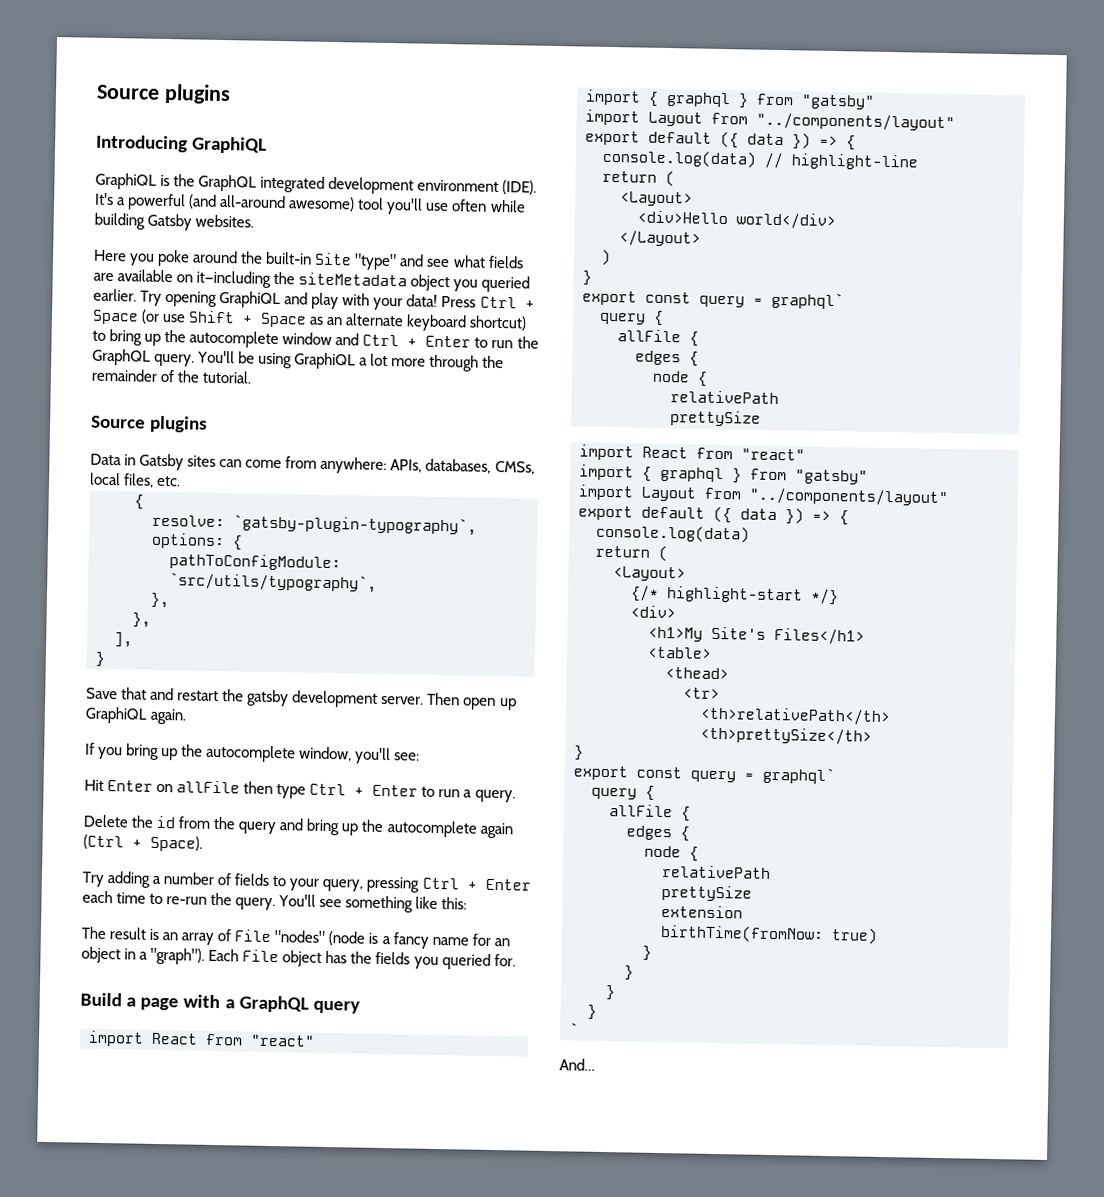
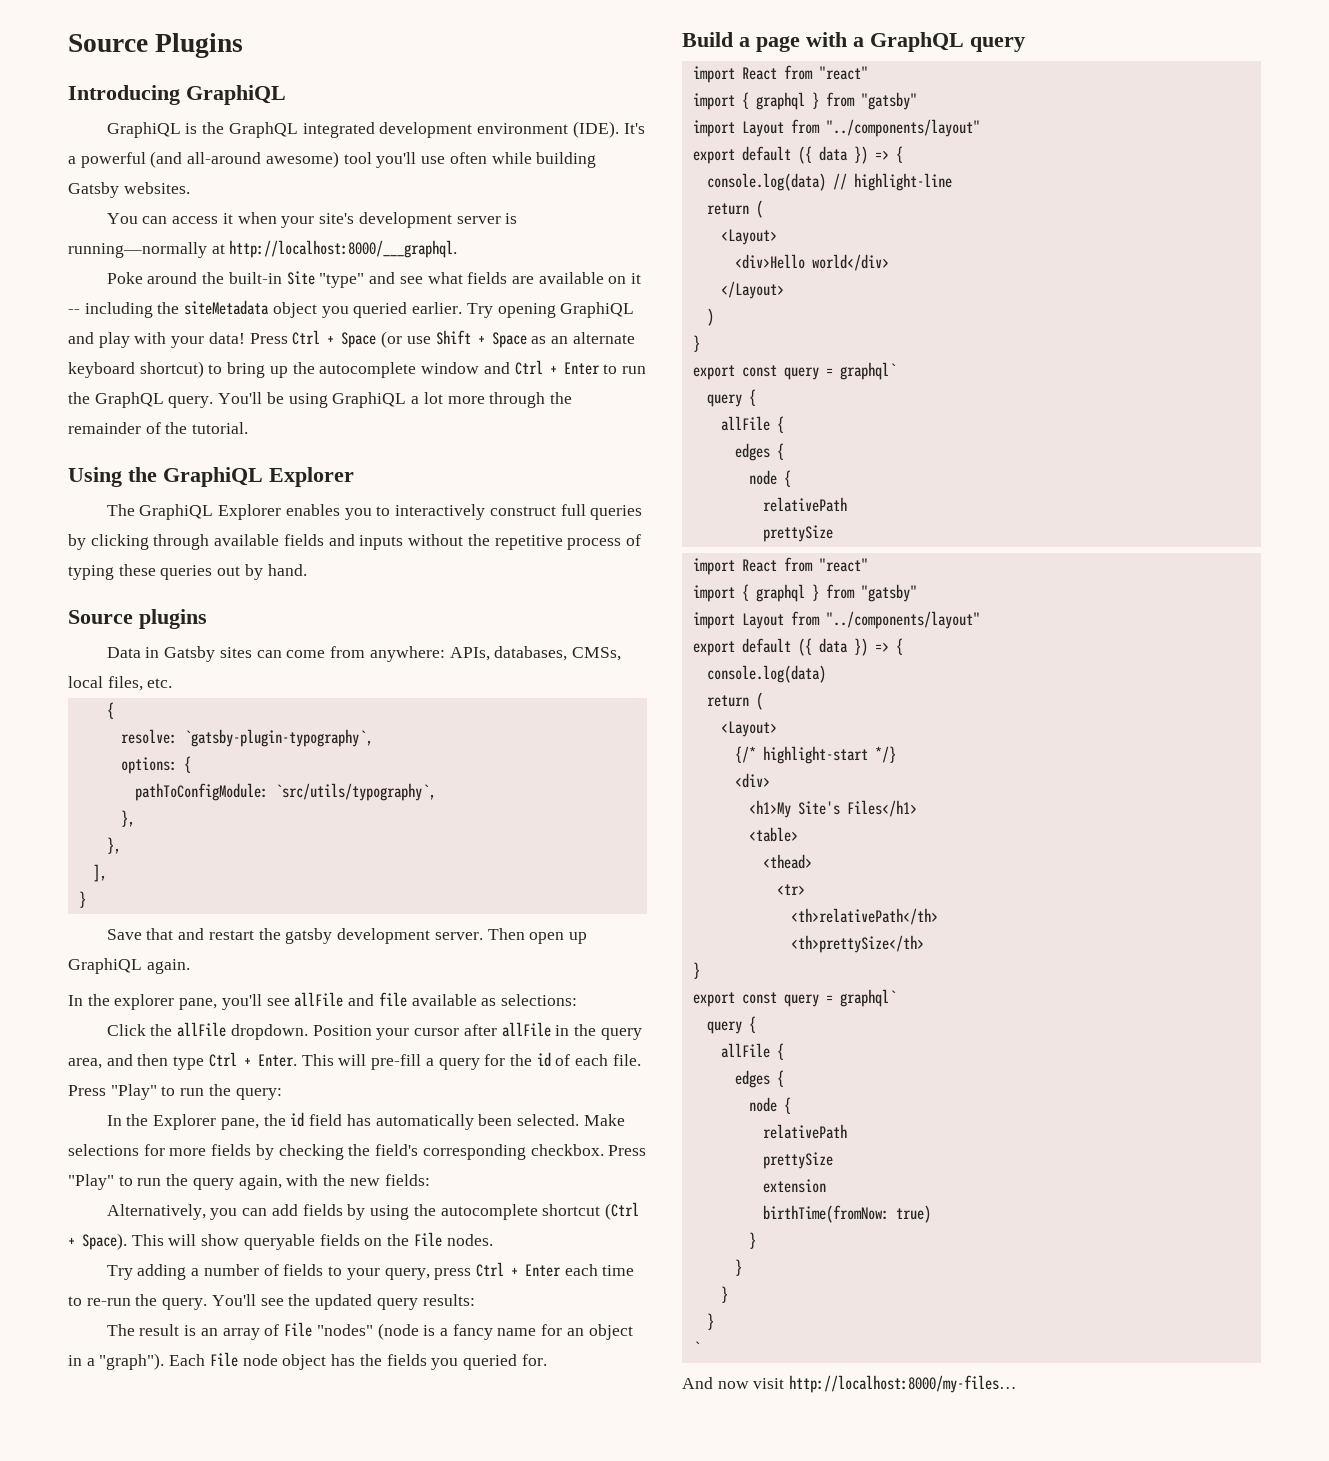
[96,83,231,105] Source plugins -> [68,33,244,58] Source Plugins
[93,249,191,267] Here you poke -> [106,212,518,228] [68,240,458,258] [106,272,143,284] You can access it when your site's development server is running—normally at http://localhost:8000/___graphql. // Poke
[196,270,272,288] it—including -> [631,273,642,284] [68,302,153,318] it -- including
(253, 377) none -> [68,467,354,487] [106,504,643,520] [68,534,641,550] [68,564,307,580] // Using the GraphiQL Explorer // The GraphiQL Explorer enables you to interactively construct full queries by clicking through available fields and inputs without the repetitive process of typing these queries out by hand.
[85,742,421,765] [84,779,516,803] [83,814,513,839] If you bring up the autocomplete window, you'll see: // Hit Enter on allFile then type Ctrl + Enter to run a query. // Delete the id from the query and bring up the autocomplete again -> [68,992,577,1010] [106,1022,642,1040] [68,1052,641,1070] [68,1084,282,1100] [106,1112,625,1130] [68,1144,647,1160] [68,1174,430,1190] [106,1204,601,1220] In the explorer pane, you'll see allFile and file available as selections: // Click the allFile dropdown. Position your cursor after allFile in the query area, and then type Ctrl + Enter. This will pre-fill a query for the id of each file. Press "Play" to run the query: // In the Explorer pane, the id field has automatically been selected. Make selections for more fields by checking the field's corresponding checkbox. Press "Play" to run the query again, with the new fields: // Alternatively, you can add fields by using the autocomplete shortcut
(203, 843) none -> [131,1232,493,1250] This will show queryable fields on the File nodes.
[366,876,420,893] pressing -> [434,1268,472,1280] press
[345,895,468,913] something like this: -> [288,1294,475,1310] the updated query results:
(280, 956) none -> [242,1354,278,1366] node
[559,1058,595,1071] And… -> [682,1375,1018,1393] And now visit http://localhost:8000/my-files…

